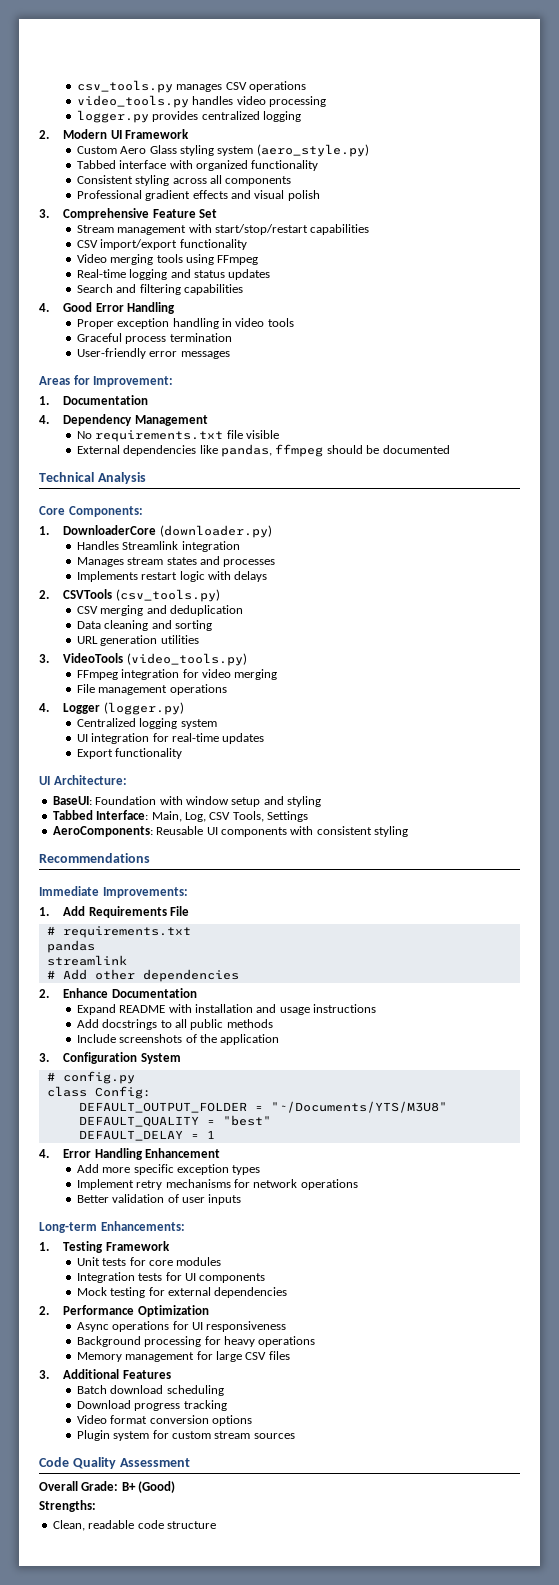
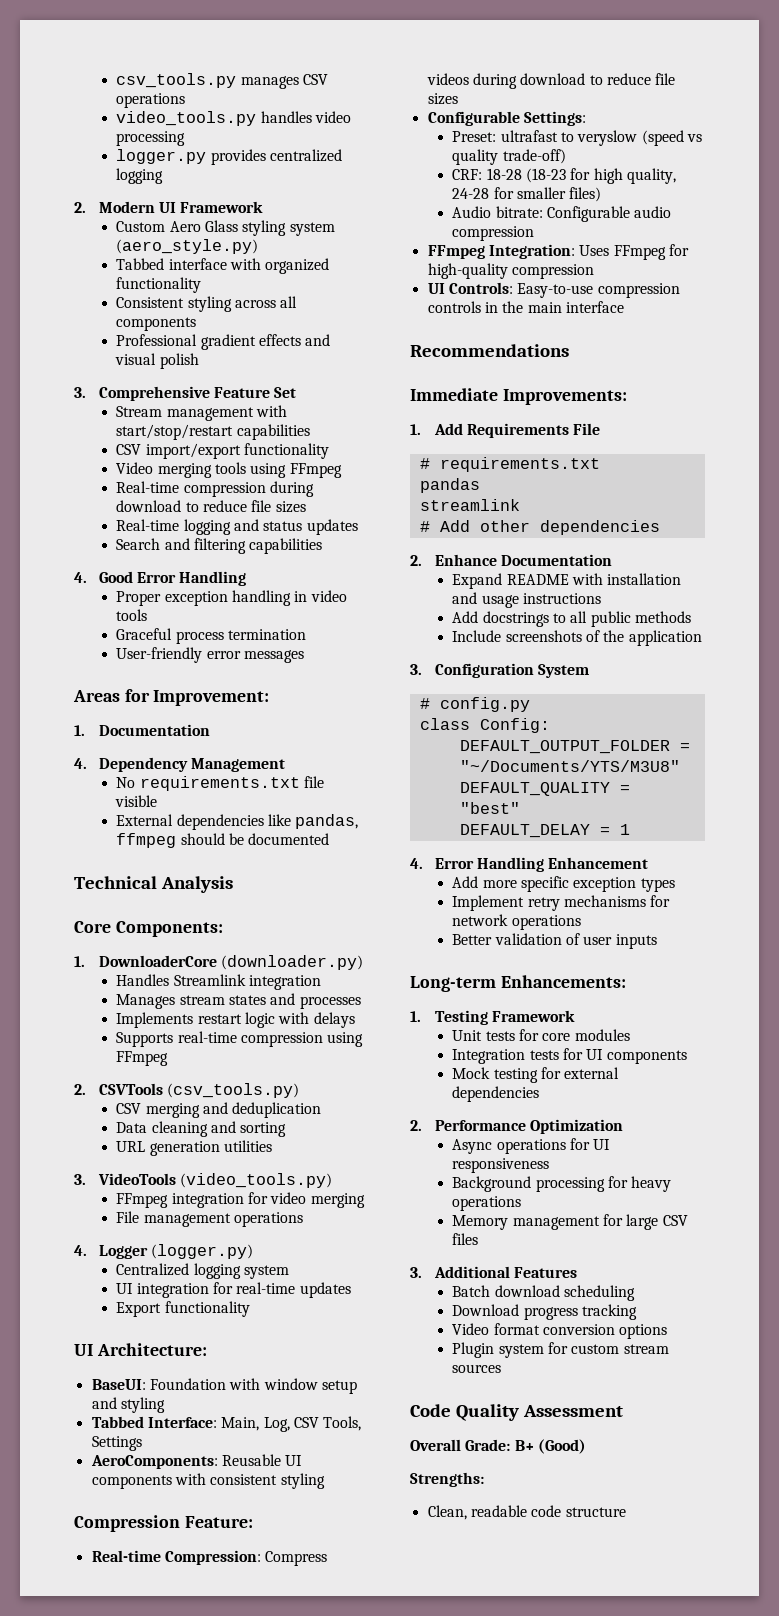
(259, 260) none -> [116,481,314,497] [116,500,306,513] // Real-time compression during download to reduce file sizes
(268, 576) none -> [116,1031,364,1047] [116,1051,169,1066] // Supports real-time compression using FFmpeg
(408, 831) none -> [74,1515,253,1532] [91,1550,328,1566] [426,73,676,89] [427,93,458,105] [427,111,586,126] [452,130,702,146] [452,149,566,165] [452,168,676,184] [452,187,602,202] [452,206,672,222] [452,226,535,241] [427,244,689,260] [427,263,594,279] [427,282,680,298] [427,301,624,313] // Compression Feature: // Real-time Compression: Compress videos during download to reduce file sizes // Configurable Settings: // Preset: ultrafast to veryslow (speed vs quality trade-off) // CRF: 18-28 (18-23 for high quality, 24-28 for smaller files) // Audio bitrate: Configurable audio compression // FFmpeg Integration: Uses FFmpeg for high-quality compression // UI Controls: Easy-to-use compression controls in the main interface

